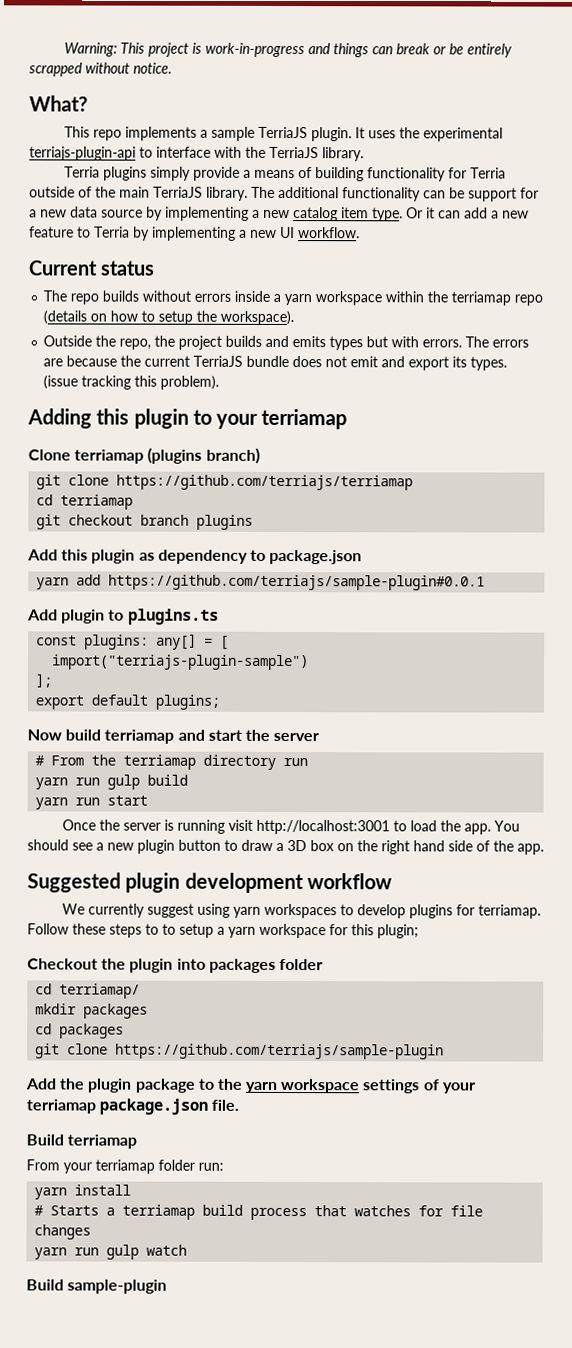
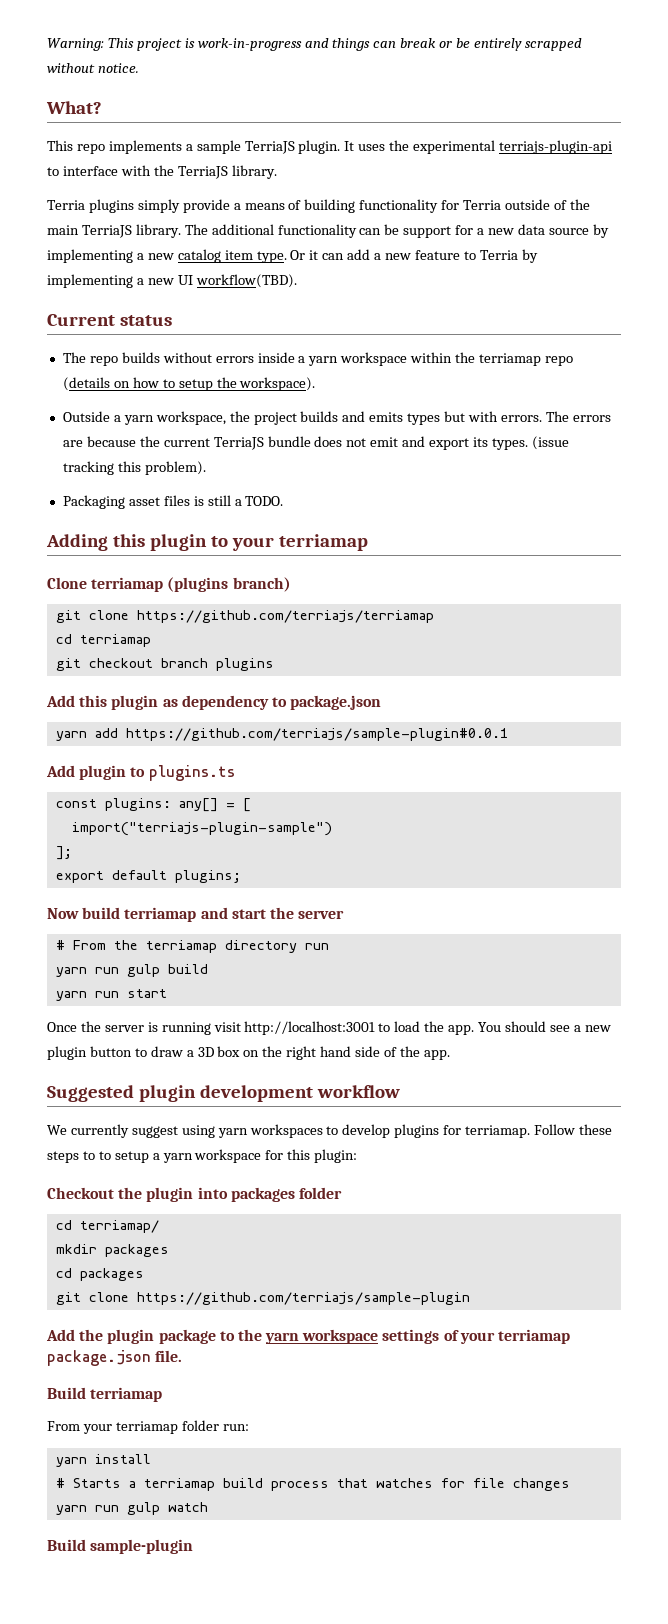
[298,227,360,239] workflow. -> [195,274,297,288] workflow(TBD).
[95,335,152,350] the repo, -> [113,411,226,425] a yarn workspace,
(220, 382) none -> [62,495,284,509] // Packaging asset files is still a TODO.
[377,924,419,939] plugin; -> [314,1149,358,1163] plugin:

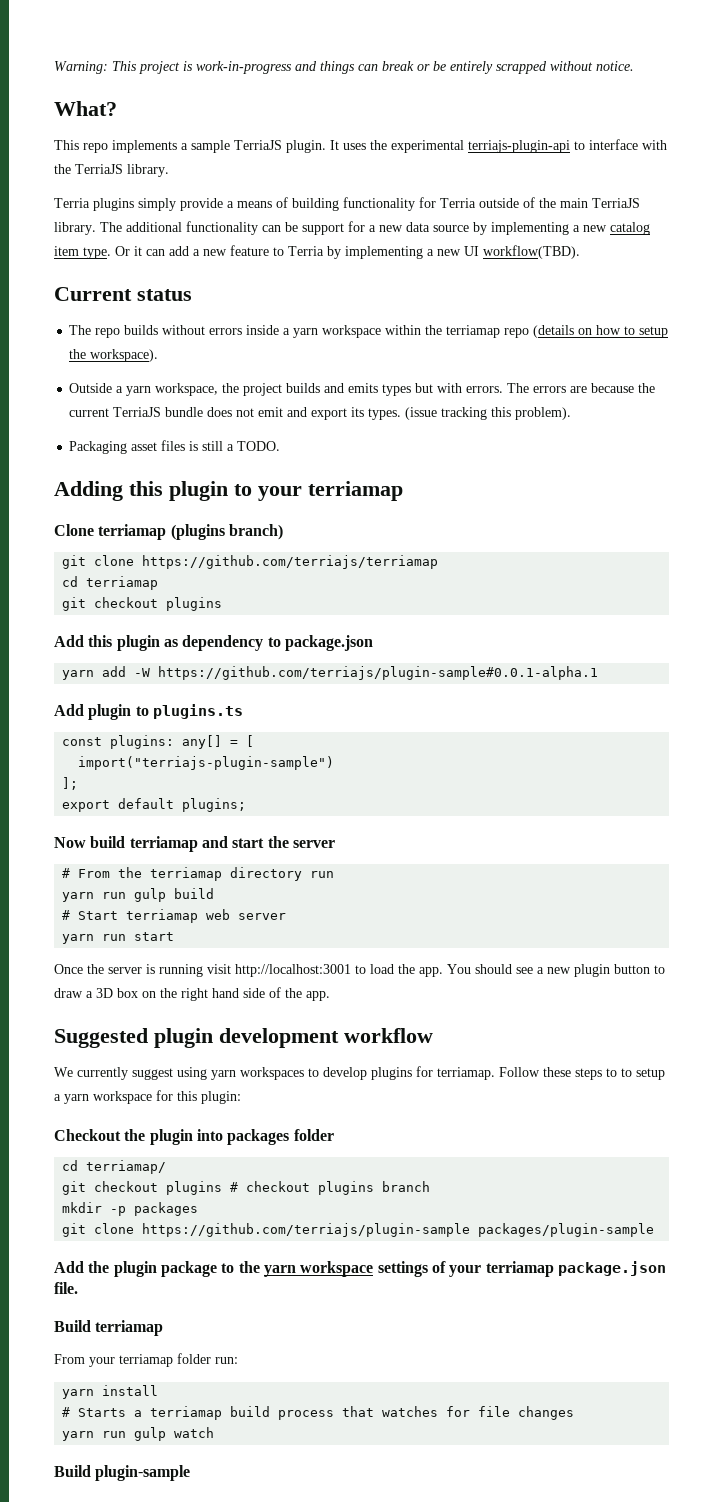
[160,658,208,668] branch -> (159, 602) none
[125,728,508,741] https://github.com/terriajs/sample-plugin#0.0.1 -> [134,666,599,680] -W https://github.com/terriajs/plugin-sample#0.0.1-alpha.1
(208, 969) none -> [62,909,287,923] // # Start terriamap web server
(159, 1226) none -> [62,1181,431,1195] // git checkout plugins # checkout plugins branch
[104,1244,169,1257] [55,1268,72,1278] packages // cd -> [110,1206,127,1216] -p
[136,1292,470,1305] https://github.com/terriajs/sample-plugin -> [142,1223,655,1237] https://github.com/terriajs/plugin-sample packages/plugin-sample
[90,1539,194,1554] sample-plugin -> [95,1465,191,1481] plugin-sample

